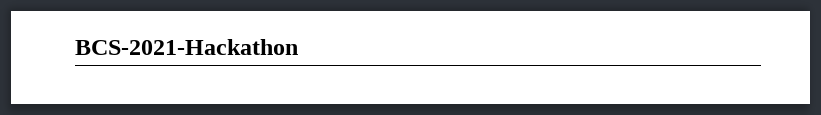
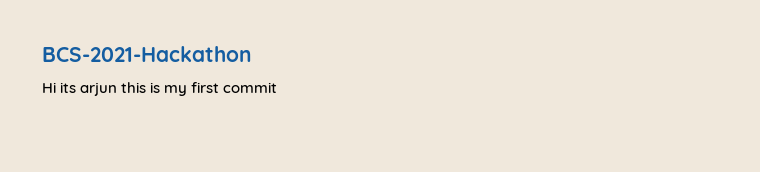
(298, 47) none -> [42,82,278,96] // Hi its arjun this is my first commit

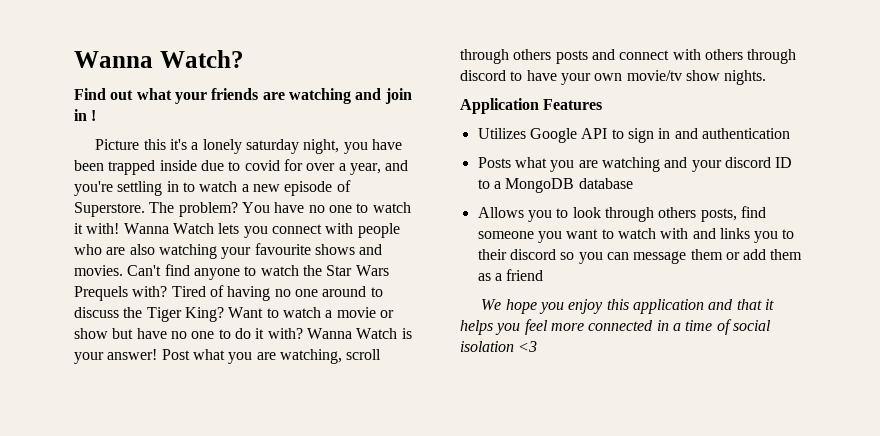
[42,46,252,62] [42,82,278,96] BCS-2021-Hackathon // Hi its arjun this is my first commit -> [74,50,244,68] [74,88,412,104] [74,109,97,121] [95,139,402,154] [74,159,409,175] [74,180,351,196] [74,202,411,217] [74,223,400,238] [74,243,383,259] [74,264,389,280] [74,285,383,301] [74,307,394,322] [74,328,412,339] [74,349,382,364] [460,49,797,64] [460,70,767,85] [460,98,603,114] [477,128,790,143] [477,157,793,172] [477,178,633,193] [477,206,766,222] [477,228,795,243] [477,249,803,264] [477,269,544,281] [481,299,774,314] [460,319,771,335] [460,341,538,352] Wanna Watch? // Find out what your friends are watching and join in ! // Picture this it's a lonely saturday night, you have been trapped inside due to covid for over a year, and you're settling in to watch a new episode of Superstore. The problem? You have no one to watch it with! Wanna Watch lets you connect with people who are also watching your favourite shows and movies. Can't find anyone to watch the Star Wars Prequels with? Tired of having no one around to discuss the Tiger King? Want to watch a movie or show but have no one to do it with? Wanna Watch is your answer! Post what you are watching, scroll through others posts and connect with others through discord to have your own movie/tv show nights. // Application Features // Utilizes Google API to sign in and authentication // Posts what you are watching and your discord ID to a MongoDB database // Allows you to look through others posts, find someone you want to watch with and links you to their discord so you can message them or add them as a friend // We hope you enjoy this application and that it helps you feel more connected in a time of social isolation <3

